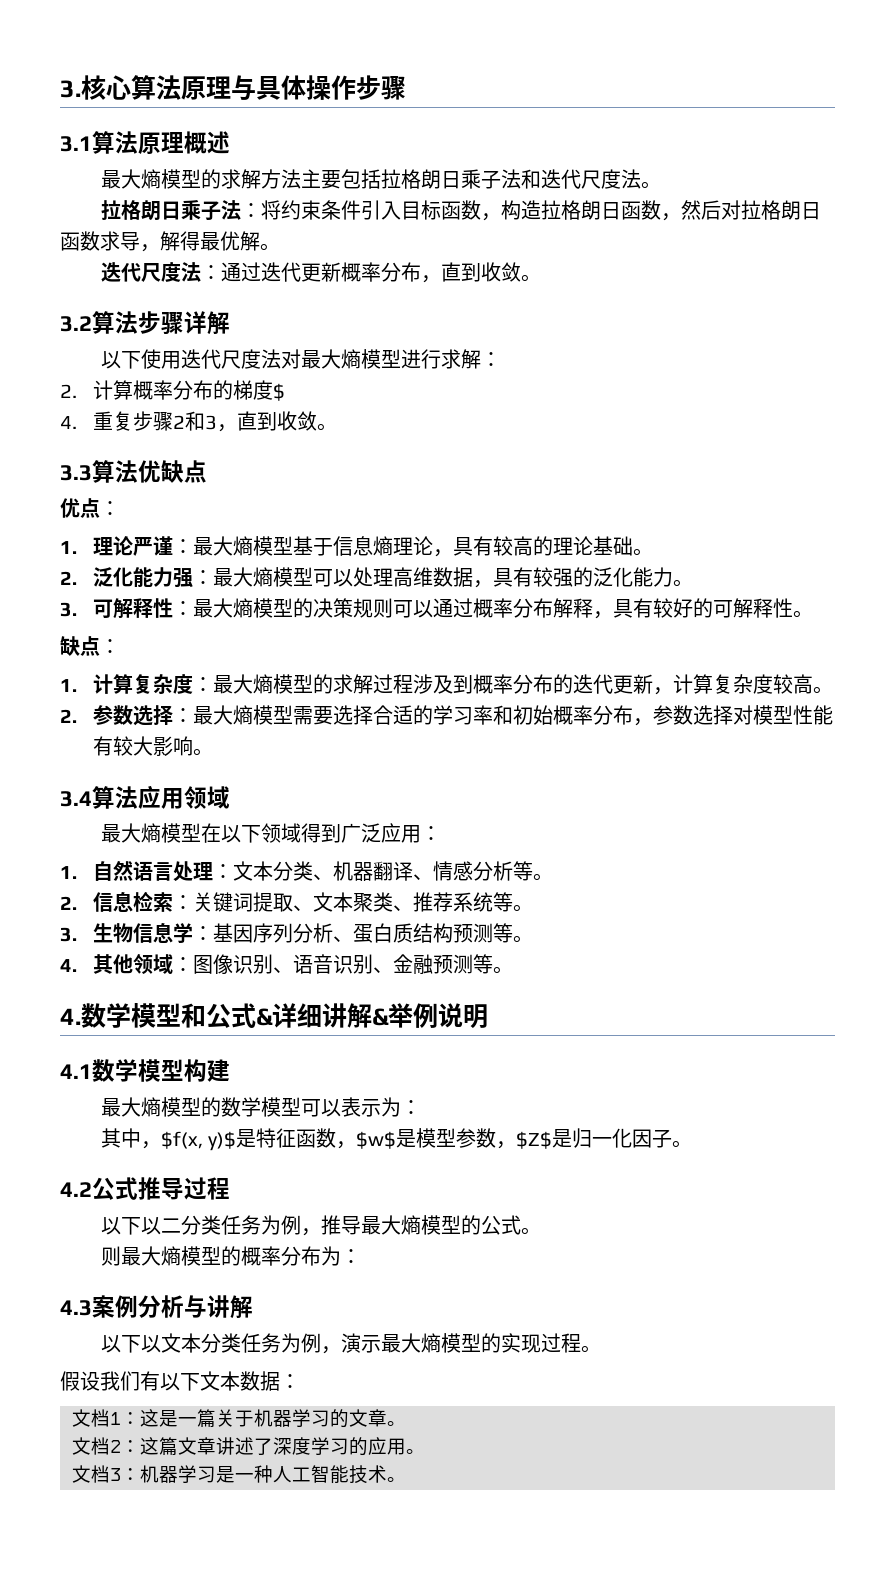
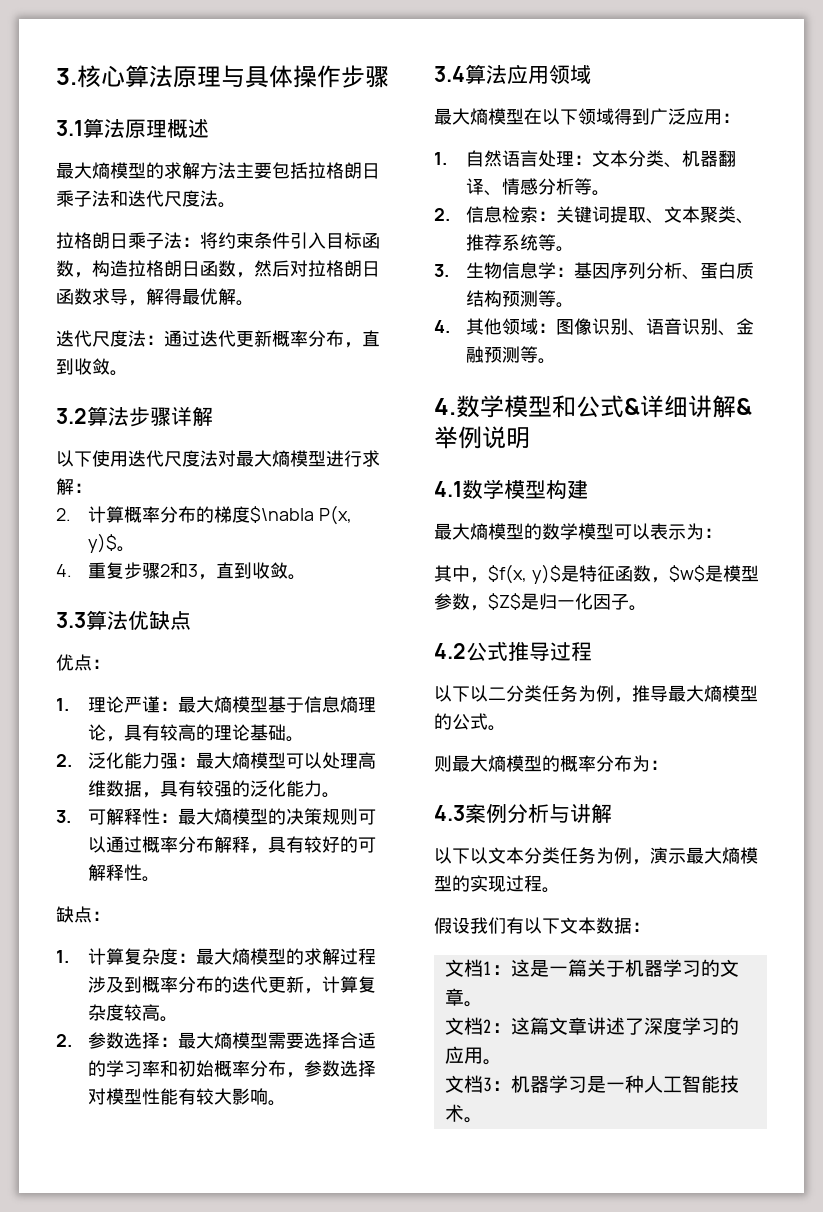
[273,383,286,401] $ -> [250,505,353,525] [88,533,136,553] $\nabla P(x, y)$。

